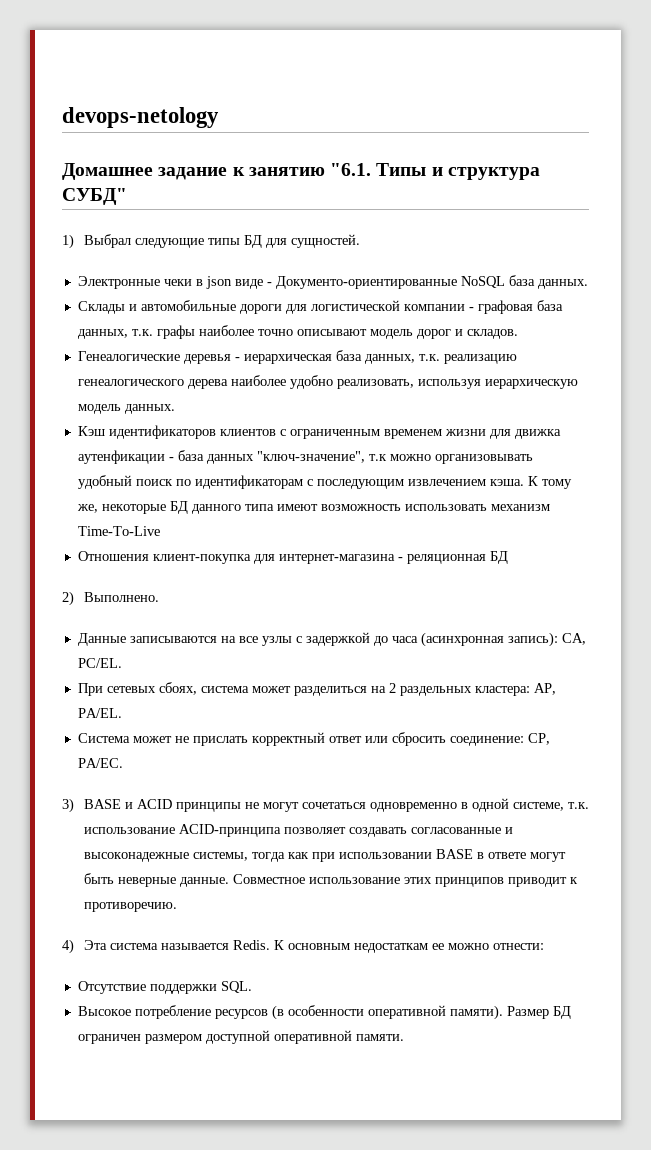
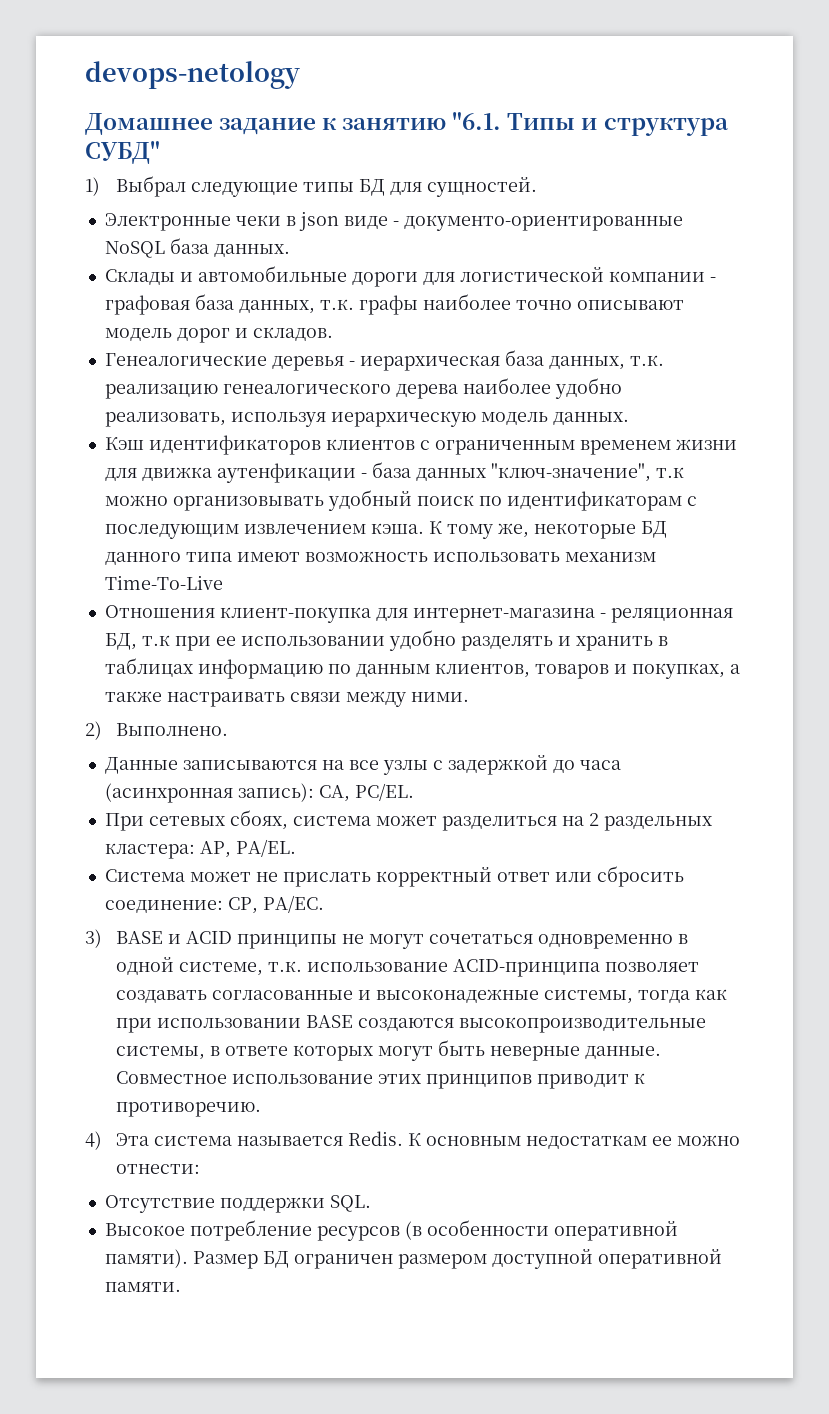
[275,276,457,289] Документо-ориентированные -> [403,215,683,231] документо-ориентированные
[489,551,508,564] БД -> [104,630,668,651] [104,658,740,679] [104,691,469,707] БД, т.к при ее использовании удобно разделять и хранить в таблицах информацию по данным клиентов, товаров и покупках, а также настраивать связи между ними.
(473, 854) none -> [358,1017,707,1033] [116,1046,206,1060] создаются высокопроизводительные системы,
(526, 855) none -> [293,1045,374,1061] которых

